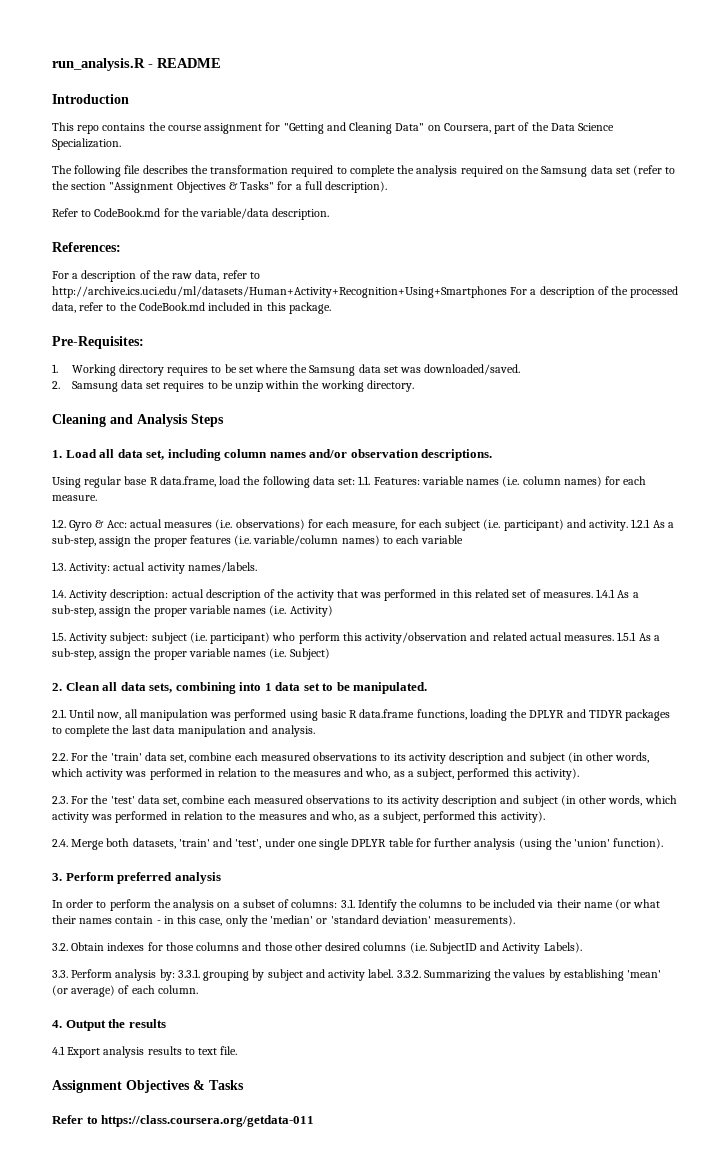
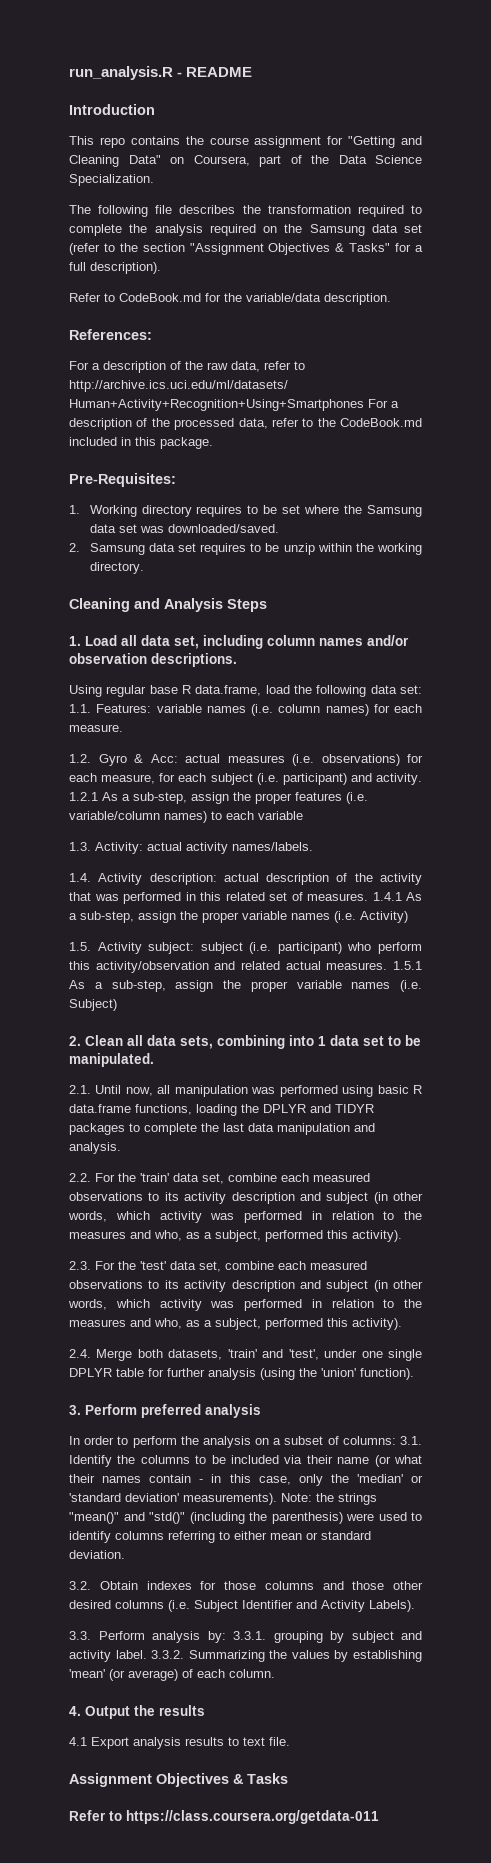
(516, 920) none -> [281,1493,377,1505] [69,1512,422,1524] [69,1531,371,1543] [69,1550,125,1559] Note: the strings "mean()" and "std()" (including the parenthesis) were used to identify columns referring to either mean or standard deviation.
[429,942,477,954] SubjectID -> [194,1600,293,1612] Subject Identifier

